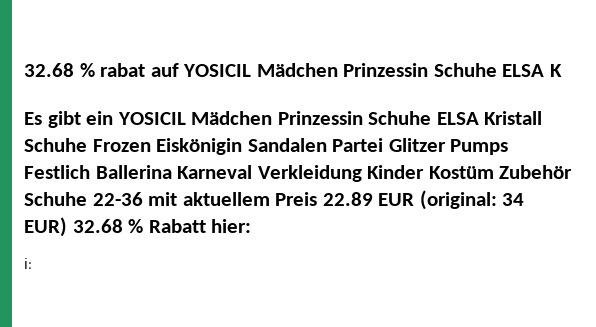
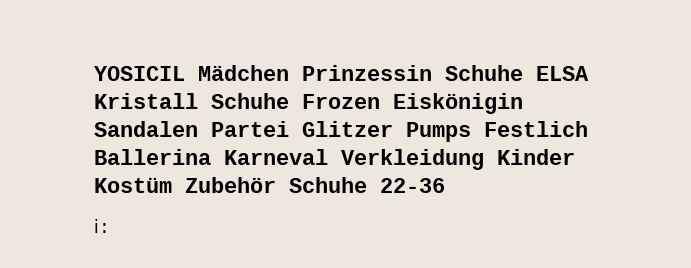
[24,63,562,77] [24,111,114,128] 32.68 % rabat auf YOSICIL Mädchen Prinzessin Schuhe ELSA K // Es gibt ein -> (94, 73) none
[148,190,525,210] [24,217,252,237] mit aktuellem Preis 22.89 EUR (original: 34 EUR) 32.68 % Rabatt hier: -> (445, 185) none

